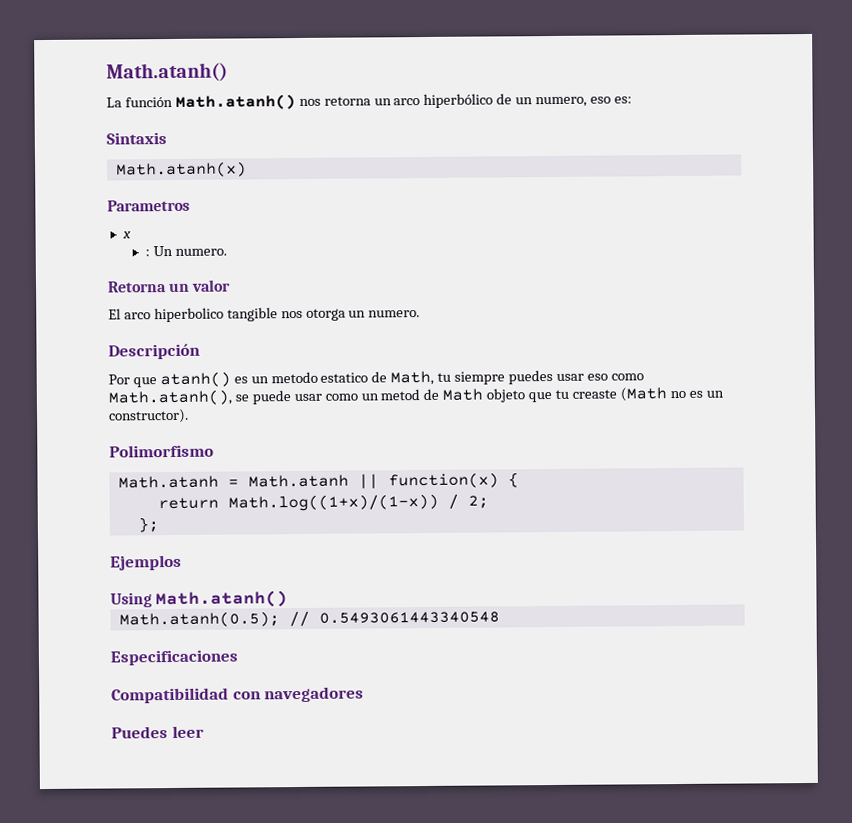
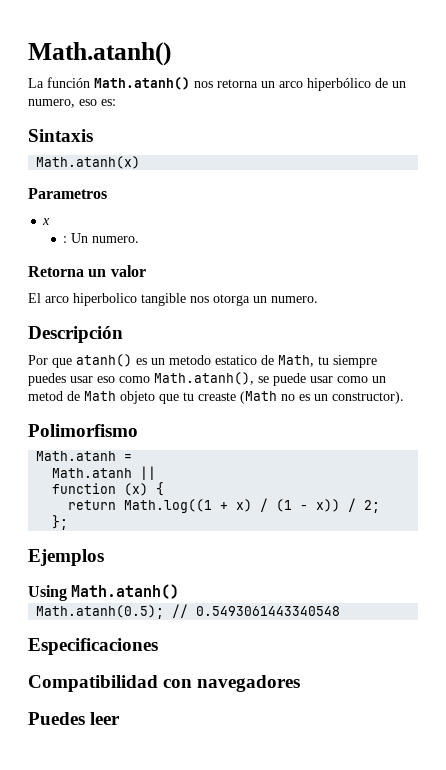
(239, 483) none -> (133, 457) //
[387,472,499,489] function(x) -> [52,483,149,496] // function (x)
[227,493,439,512] Math.log((1+x)/(1-x)) -> [124,498,341,513] Math.log((1 + x) / (1 - x))

